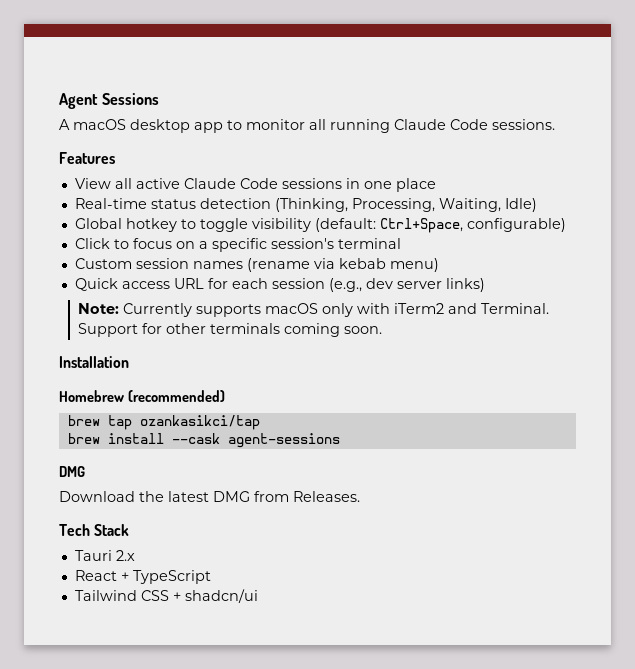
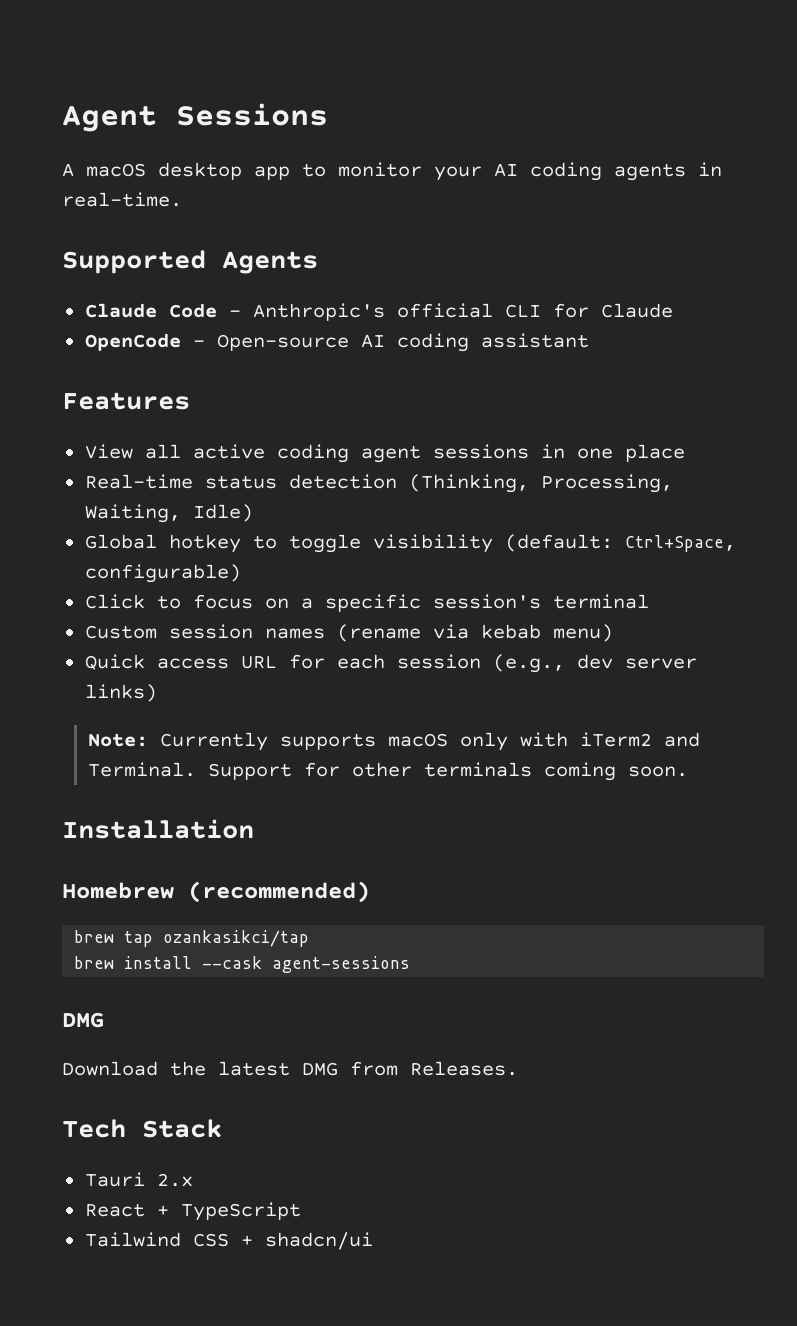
[309,119,555,133] all running Claude Code sessions. -> [434,162,722,181] [62,192,182,207] [62,250,318,274] [84,303,673,321] [84,333,589,352] your AI coding agents in real-time. // Supported Agents // Claude Code - Anthropic's official CLI for Claude // OpenCode - Open-source AI coding assistant
[183,178,278,189] Claude Code -> [276,444,421,463] coding agent

